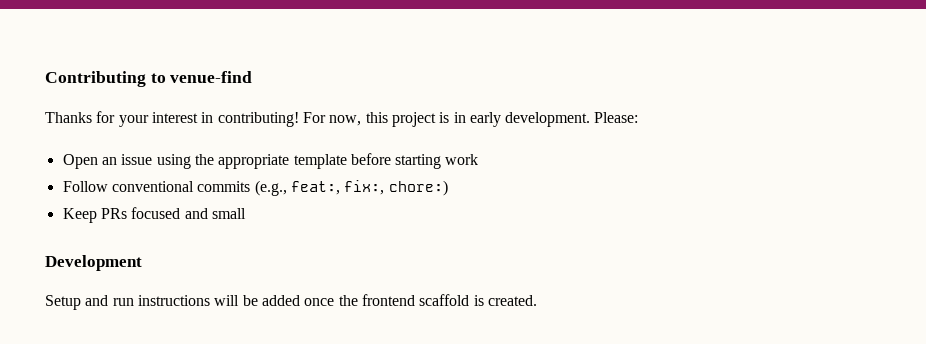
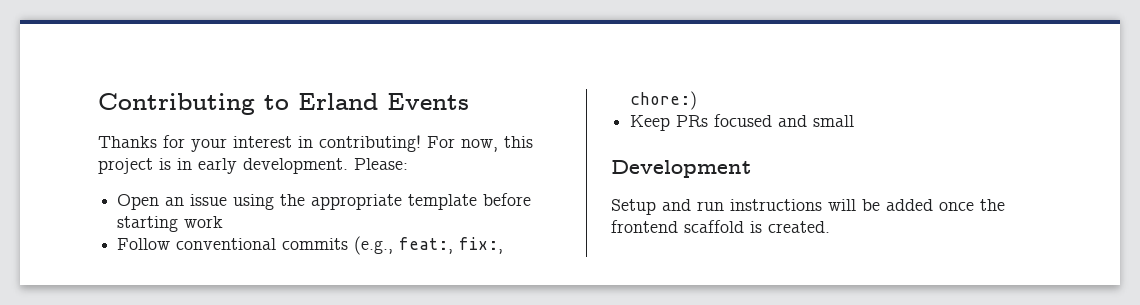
[170,71,253,83] venue-find -> [298,93,469,110] Erland Events

